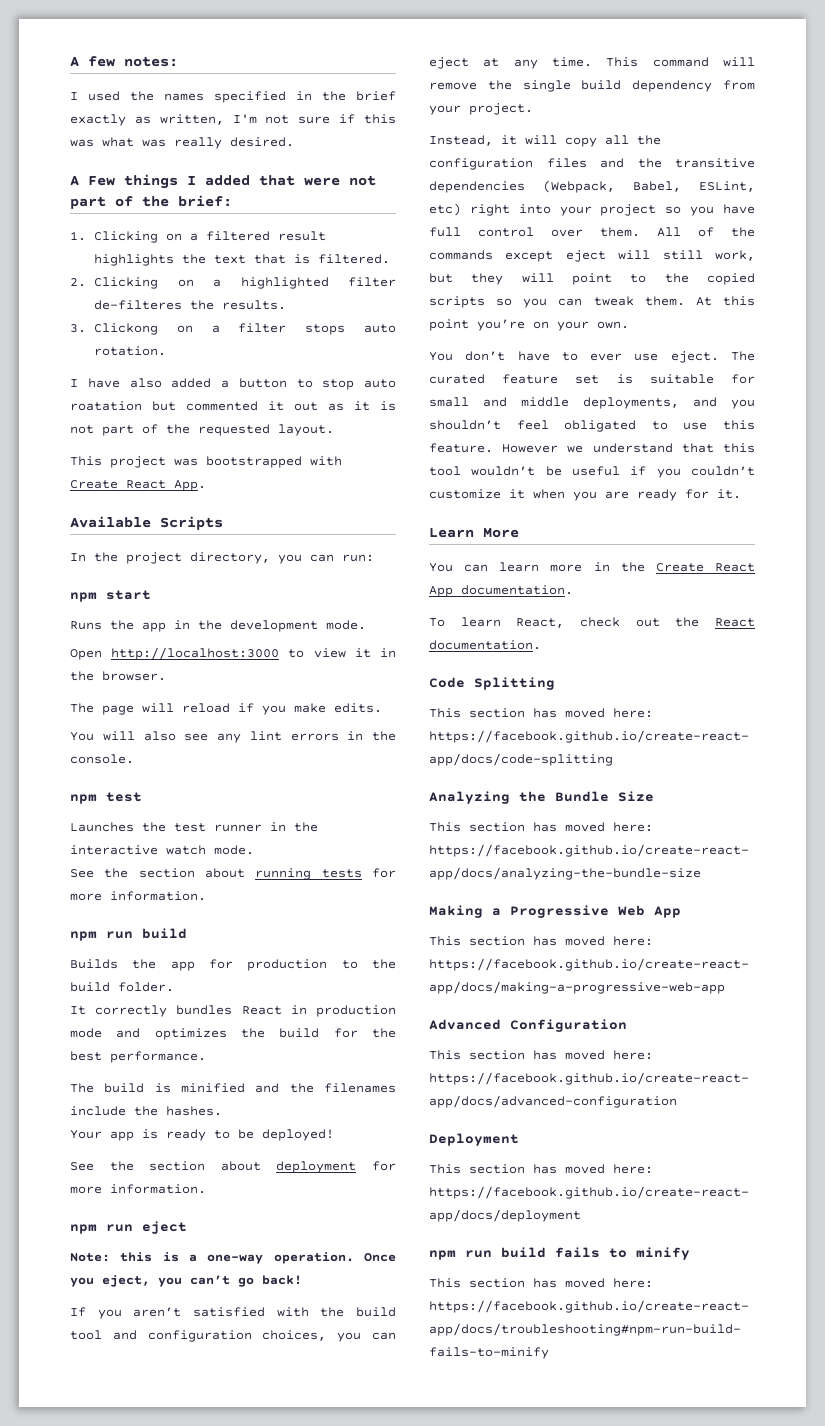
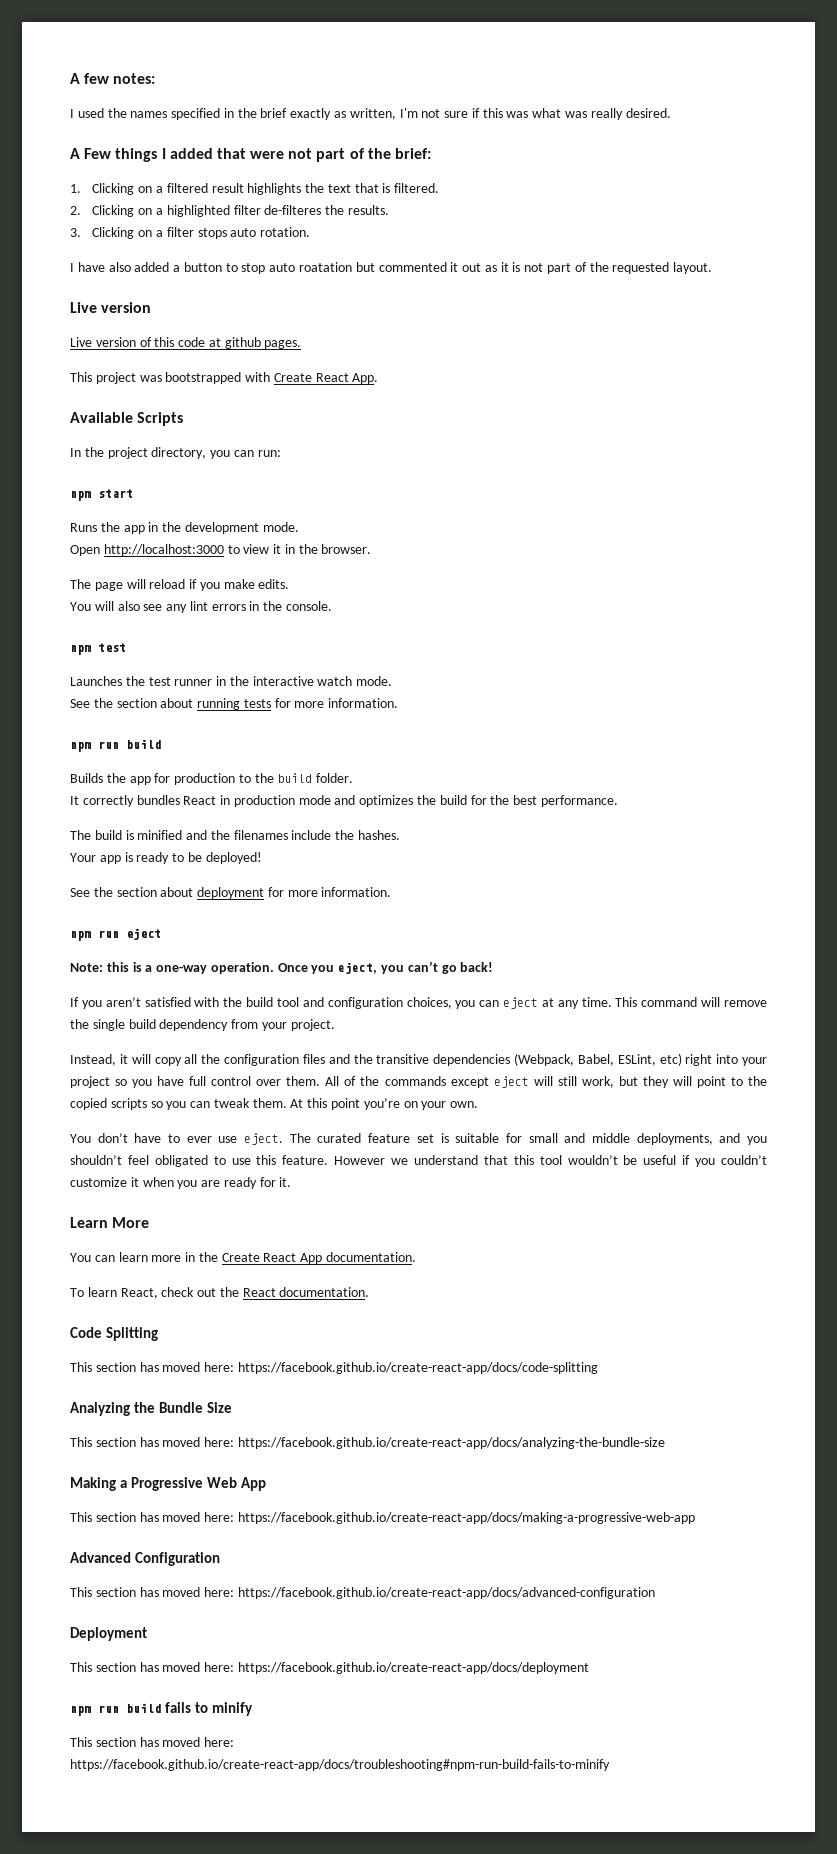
[94,323,159,335] Clickong -> [92,227,135,239] Clicking
(334, 430) none -> [70,302,152,313] [70,337,302,349] // Live version // Live version of this code at github pages.

